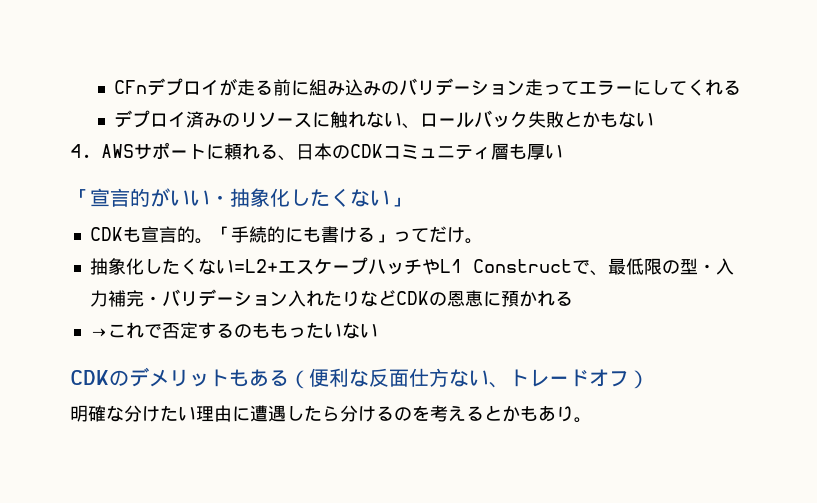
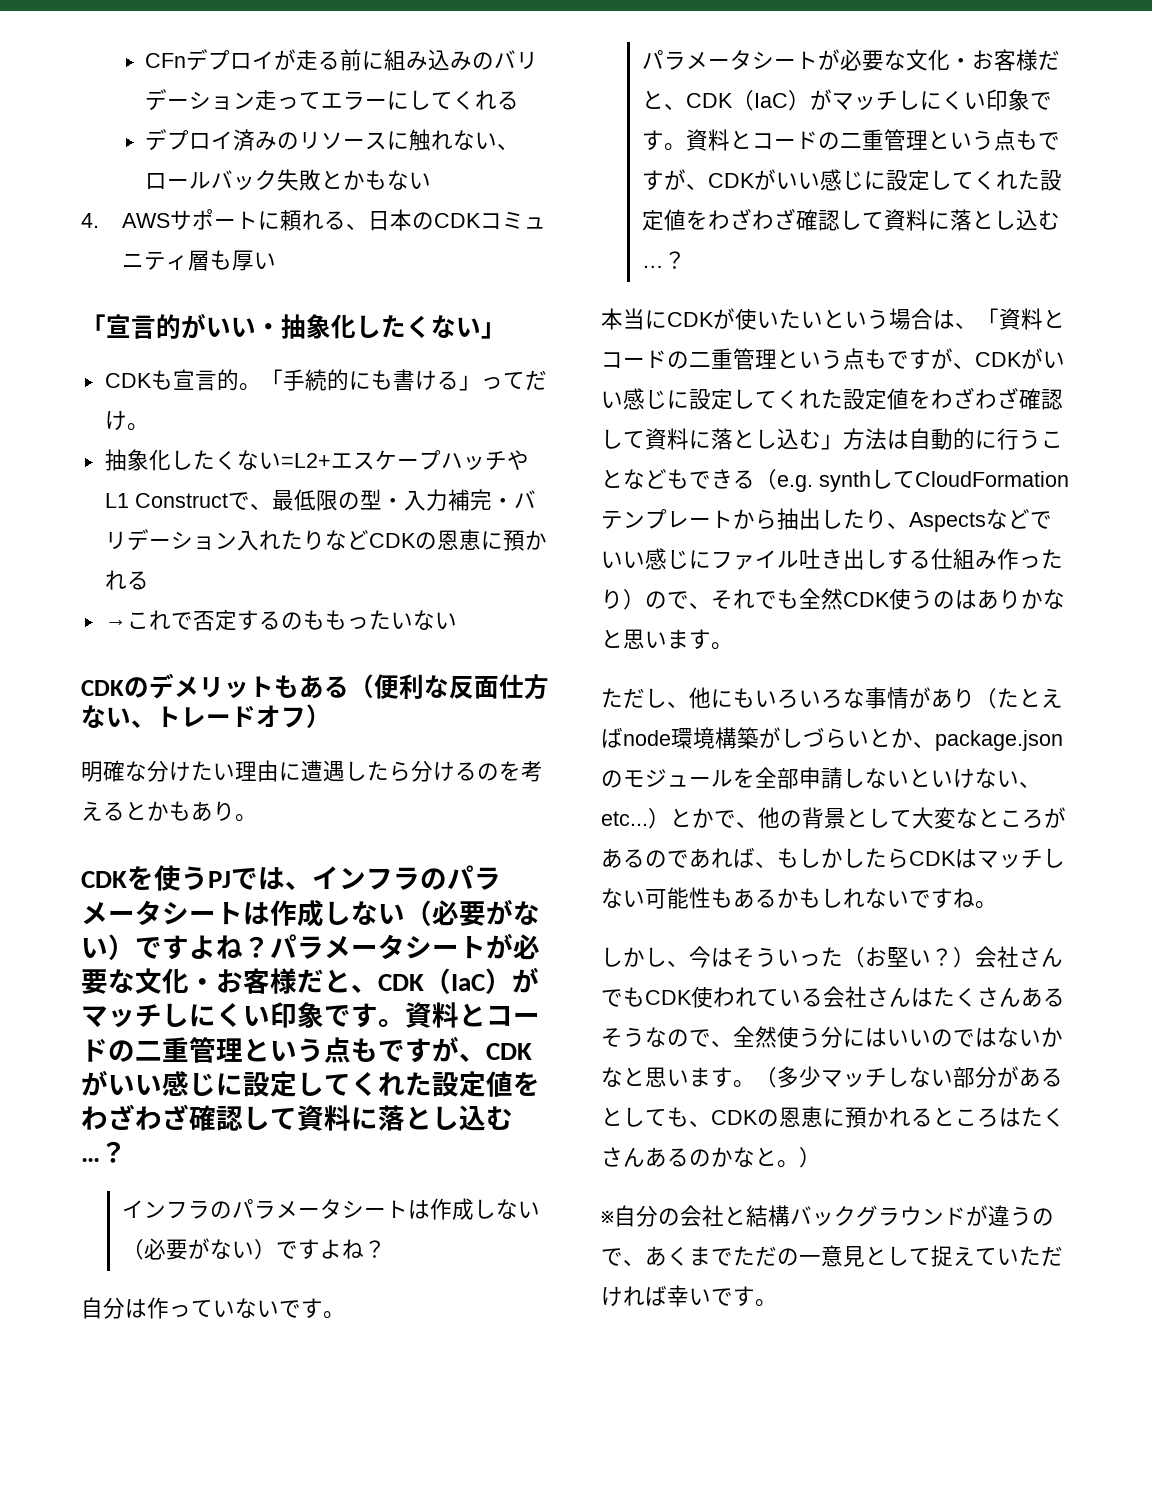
(592, 420) none -> [81,865,501,891] [81,899,540,927] [81,933,540,960] [81,967,539,994] [81,1002,540,1028] [81,1036,532,1063] [81,1070,540,1097] [81,1104,513,1131] [81,1141,127,1163] [121,1198,540,1220] [121,1238,386,1260] [81,1297,345,1319] [641,49,1060,71] [641,89,1052,111] [641,129,1060,151] [641,169,1062,191] [641,208,1060,231] [641,251,686,269] [601,308,1065,330] [601,348,1065,370] [601,387,1063,410] [601,428,1063,450] [601,469,1069,492] [601,508,1052,532] [601,548,1063,570] [601,588,1065,610] [601,629,733,650] [601,687,1063,709] [601,727,1063,751] [601,767,1041,789] [601,807,1066,829] [601,847,1065,869] [601,887,997,909] [601,946,1063,968] [601,986,1065,1008] [601,1026,1063,1048] [601,1066,1063,1088] [601,1106,1065,1128] [601,1147,821,1168] [601,1205,1054,1227] [601,1245,1063,1267] [601,1285,777,1307] // CDKを使うPJでは、インフラのパラメータシートは作成しない（必要がない）ですよね？パラメータシートが必要な文化・お客様だと、CDK（IaC）がマッチしにくい印象です。資料とコードの二重管理という点もですが、CDKがいい感じに設定してくれた設定値をわざわざ確認して資料に落とし込む…？ // インフラのパラメータシートは作成しない（必要がない）ですよね？ // 自分は作っていないです。 // パラメータシートが必要な文化・お客様だと、CDK（IaC）がマッチしにくい印象です。資料とコードの二重管理という点もですが、CDKがいい感じに設定してくれた設定値をわざわざ確認して資料に落とし込む…？ // 本当にCDKが使いたいという場合は、「資料とコードの二重管理という点もですが、CDKがいい感じに設定してくれた設定値をわざわざ確認して資料に落とし込む」方法は自動的に行うことなどもできる（e.g. synthしてCloudFormationテンプレートから抽出したり、Aspectsなどでいい感じにファイル吐き出しする仕組み作ったり）ので、それでも全然CDK使うのはありかなと思います。 // ただし、他にもいろいろな事情があり（たとえばnode環境構築がしづらいとか、package.jsonのモジュールを全部申請しないといけない、etc...）とかで、他の背景として大変なところがあるのであれば、もしかしたらCDKはマッチしない可能性もあるかもしれないですね。 // しかし、今はそういった（お堅い？）会社さんでもCDK使われている会社さんはたくさんあるそうなので、全然使う分にはいいのではないかなと思います。（多少マッチしない部分があるとしても、CDKの恩恵に預かれるところはたくさんあるのかなと。） // ※自分の会社と結構バックグラウンドが違うので、あくまでただの一意見として捉えていただければ幸いです。

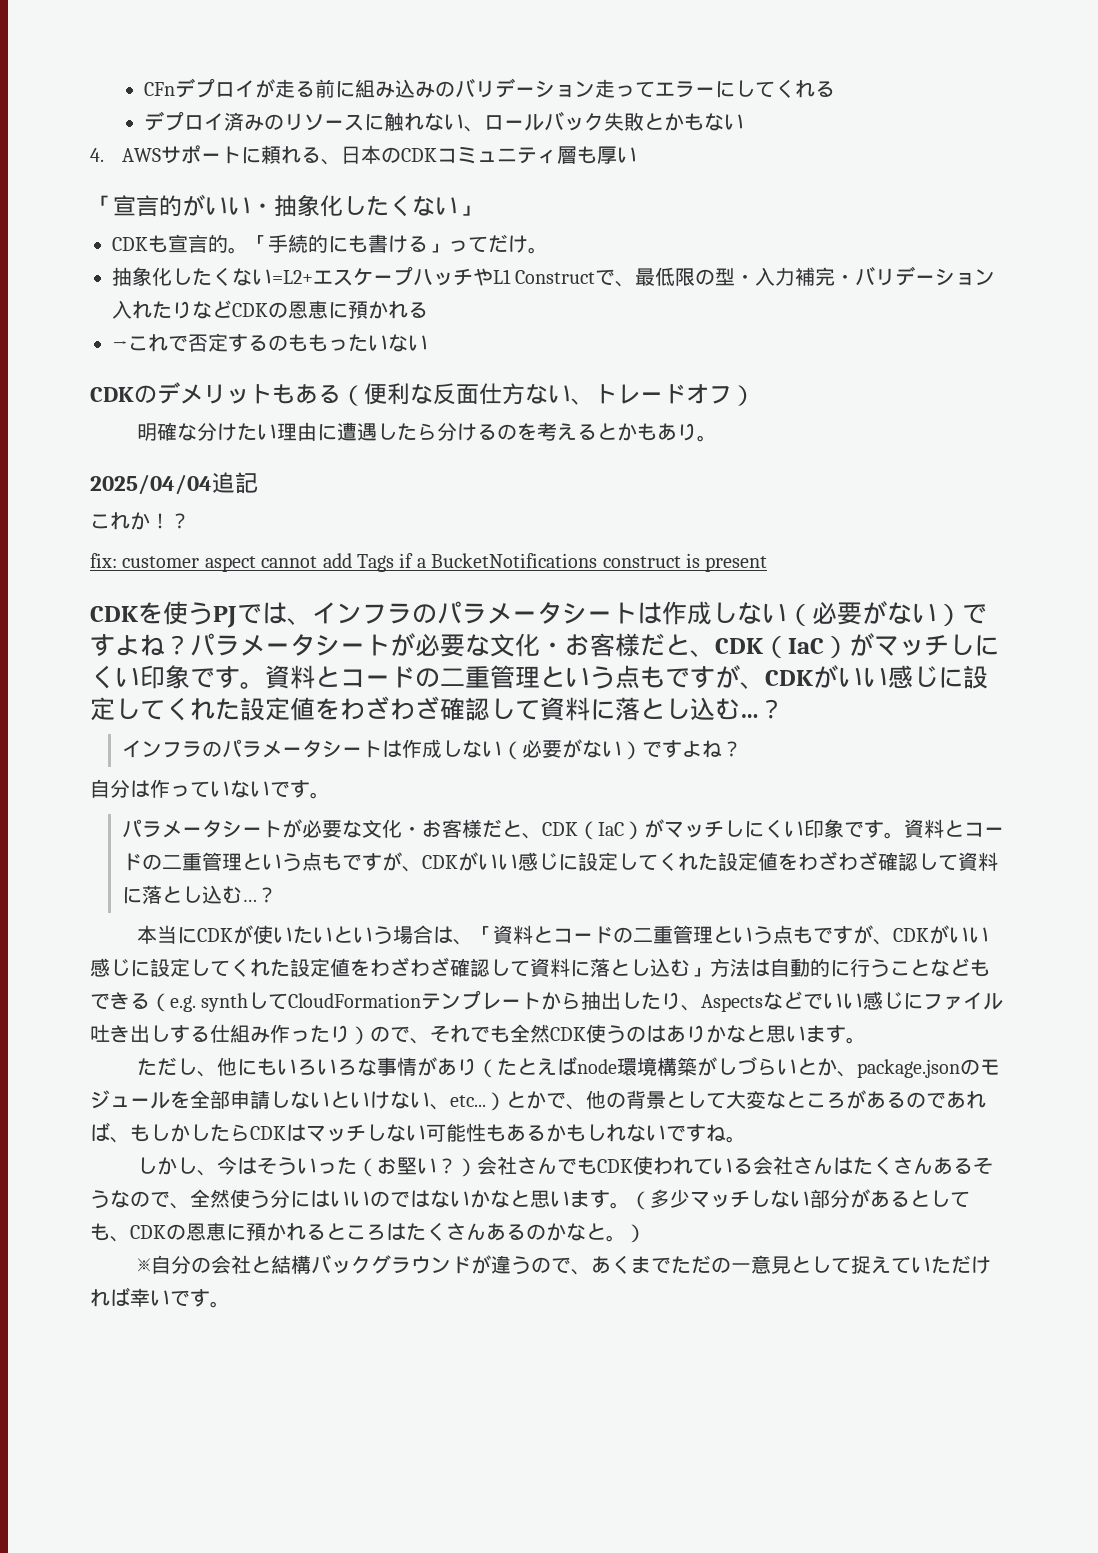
(257, 818) none -> [90,472,258,495] [90,512,190,530] [90,553,768,572] // 2025/04/04追記 // これか！？ // fix: customer aspect cannot add Tags if a BucketNotifications construct is present

